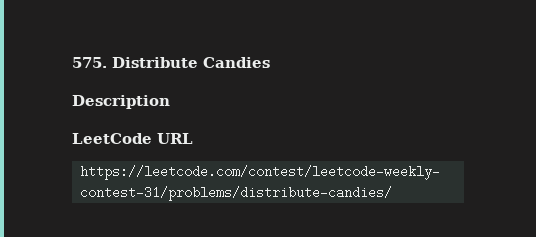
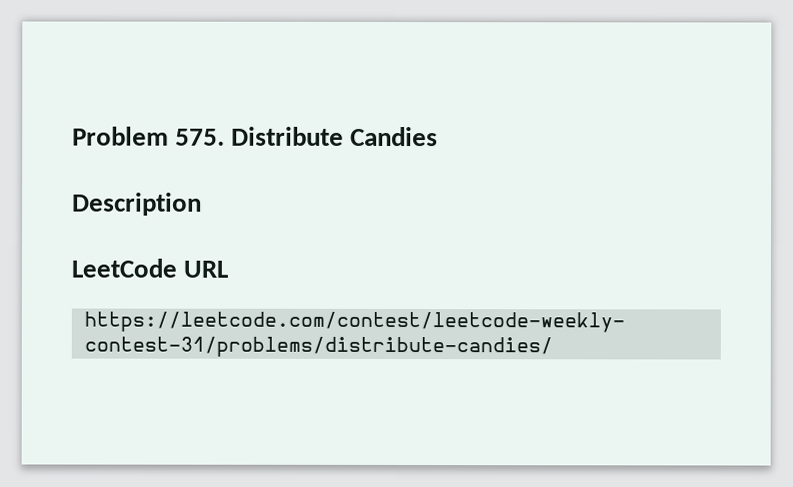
(72, 62) none -> [72,126,169,146] Problem

